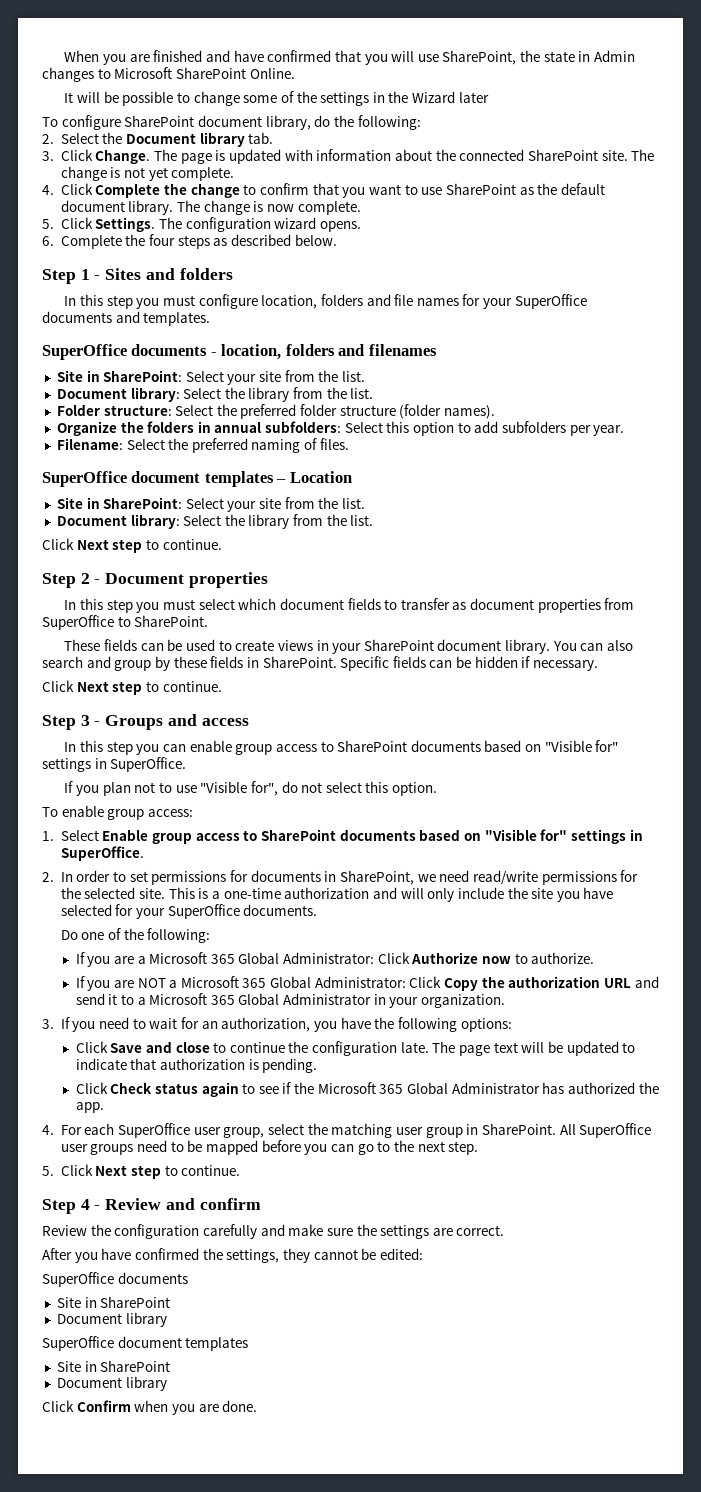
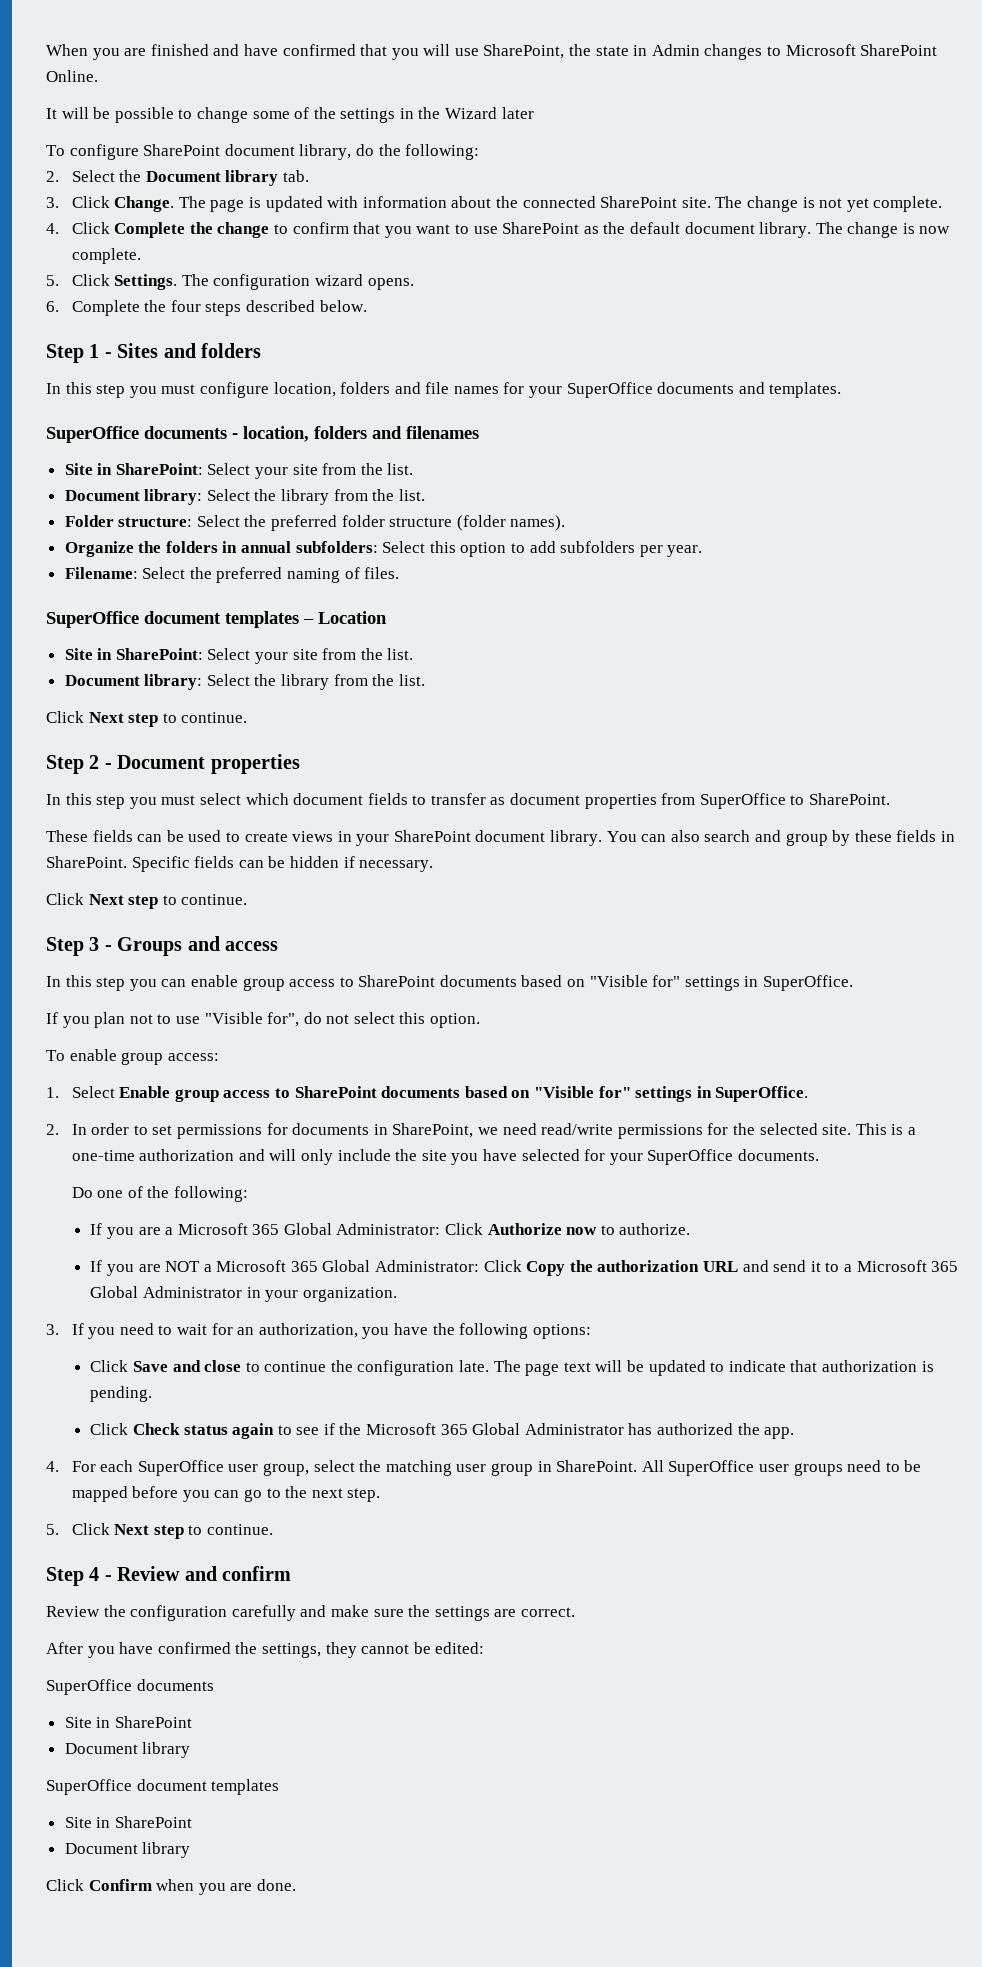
[213,238,228,246] as -> (242, 309) none

